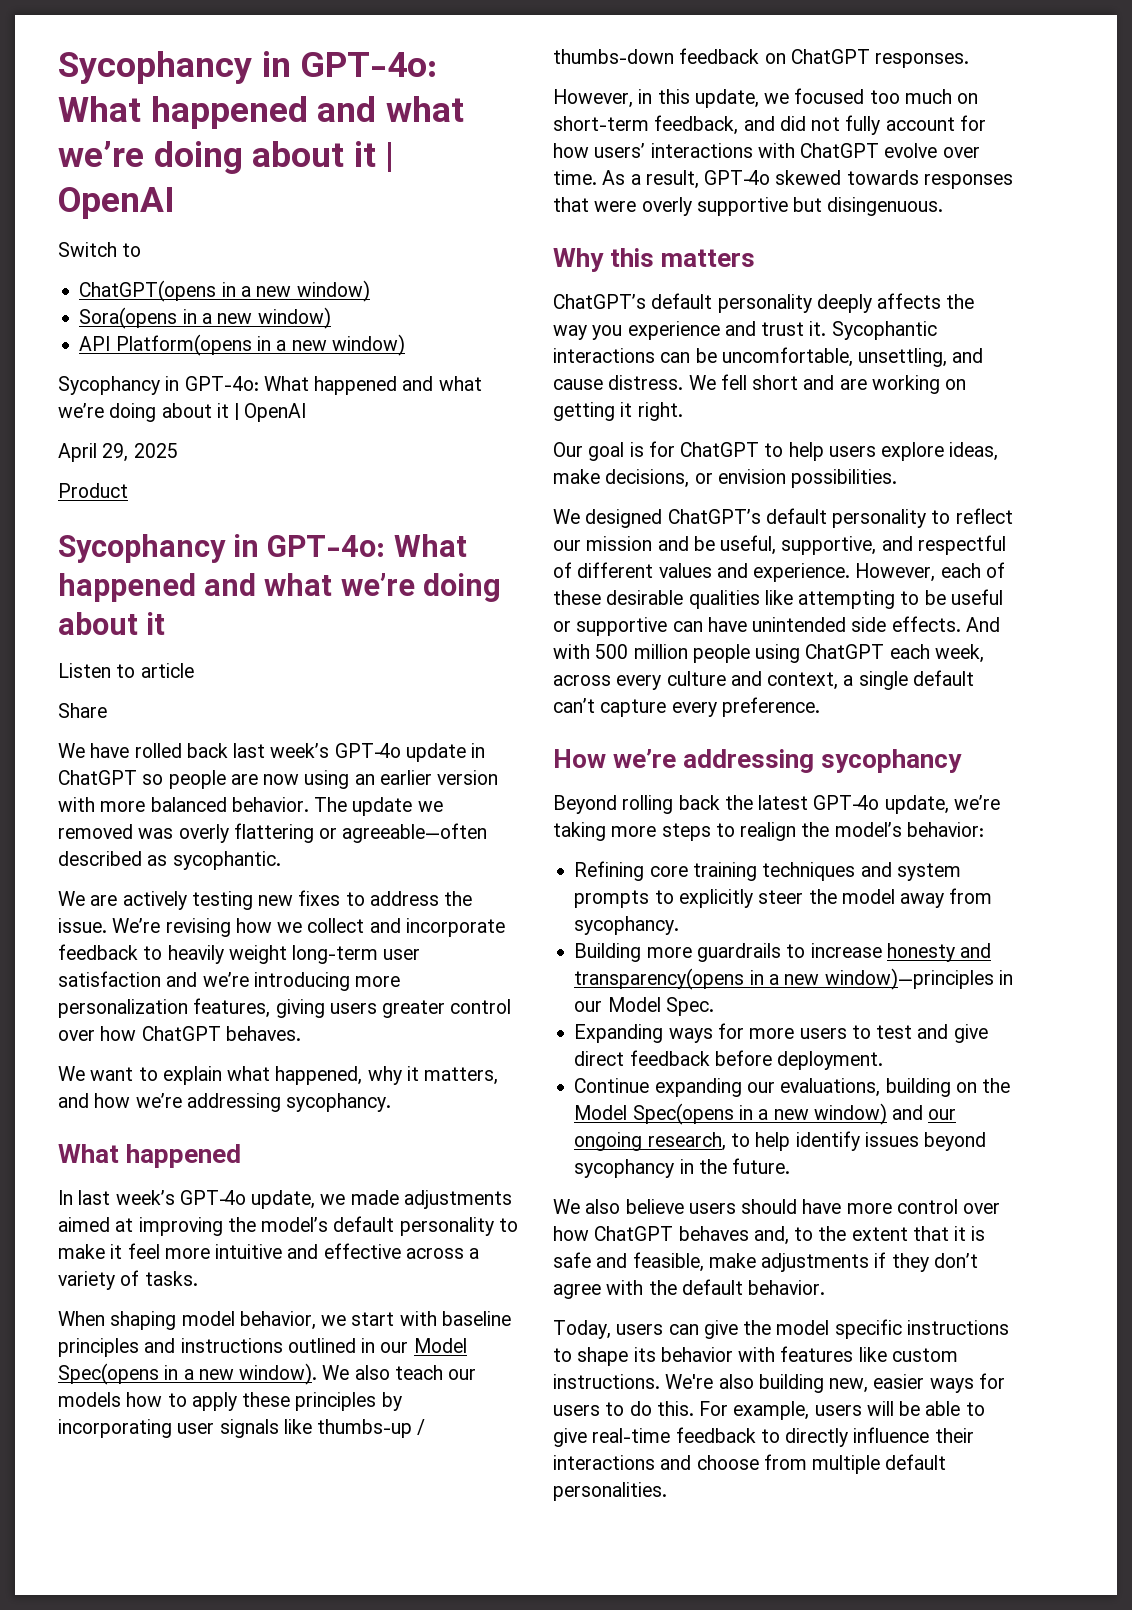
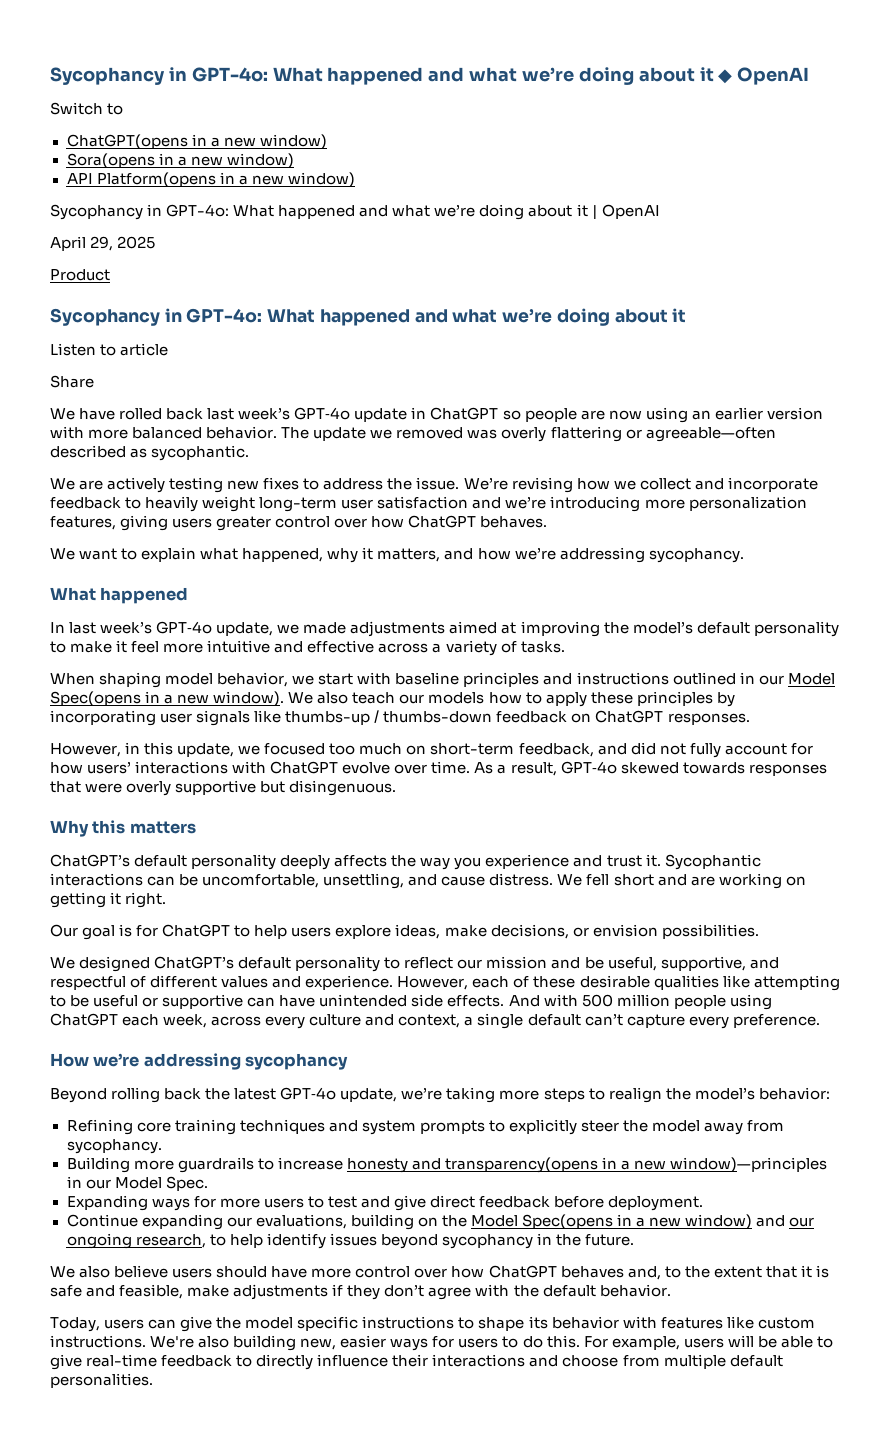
[385,142,395,172] | -> [718,69,733,84] ◆

